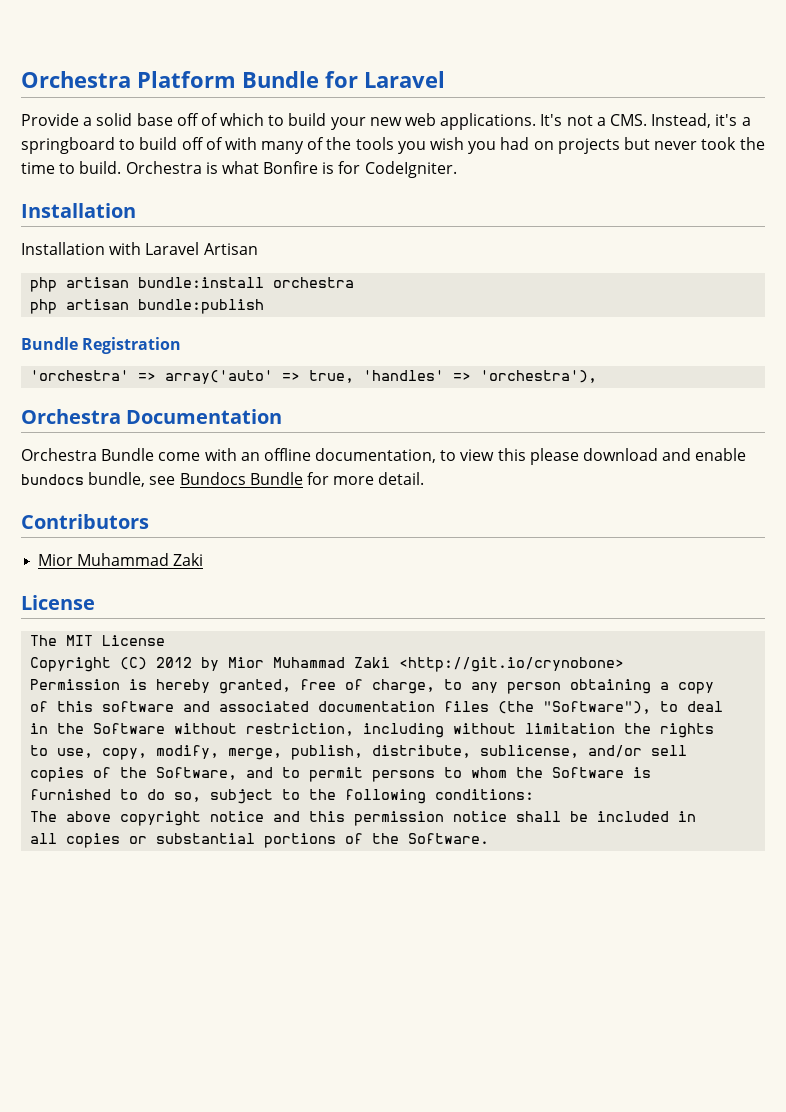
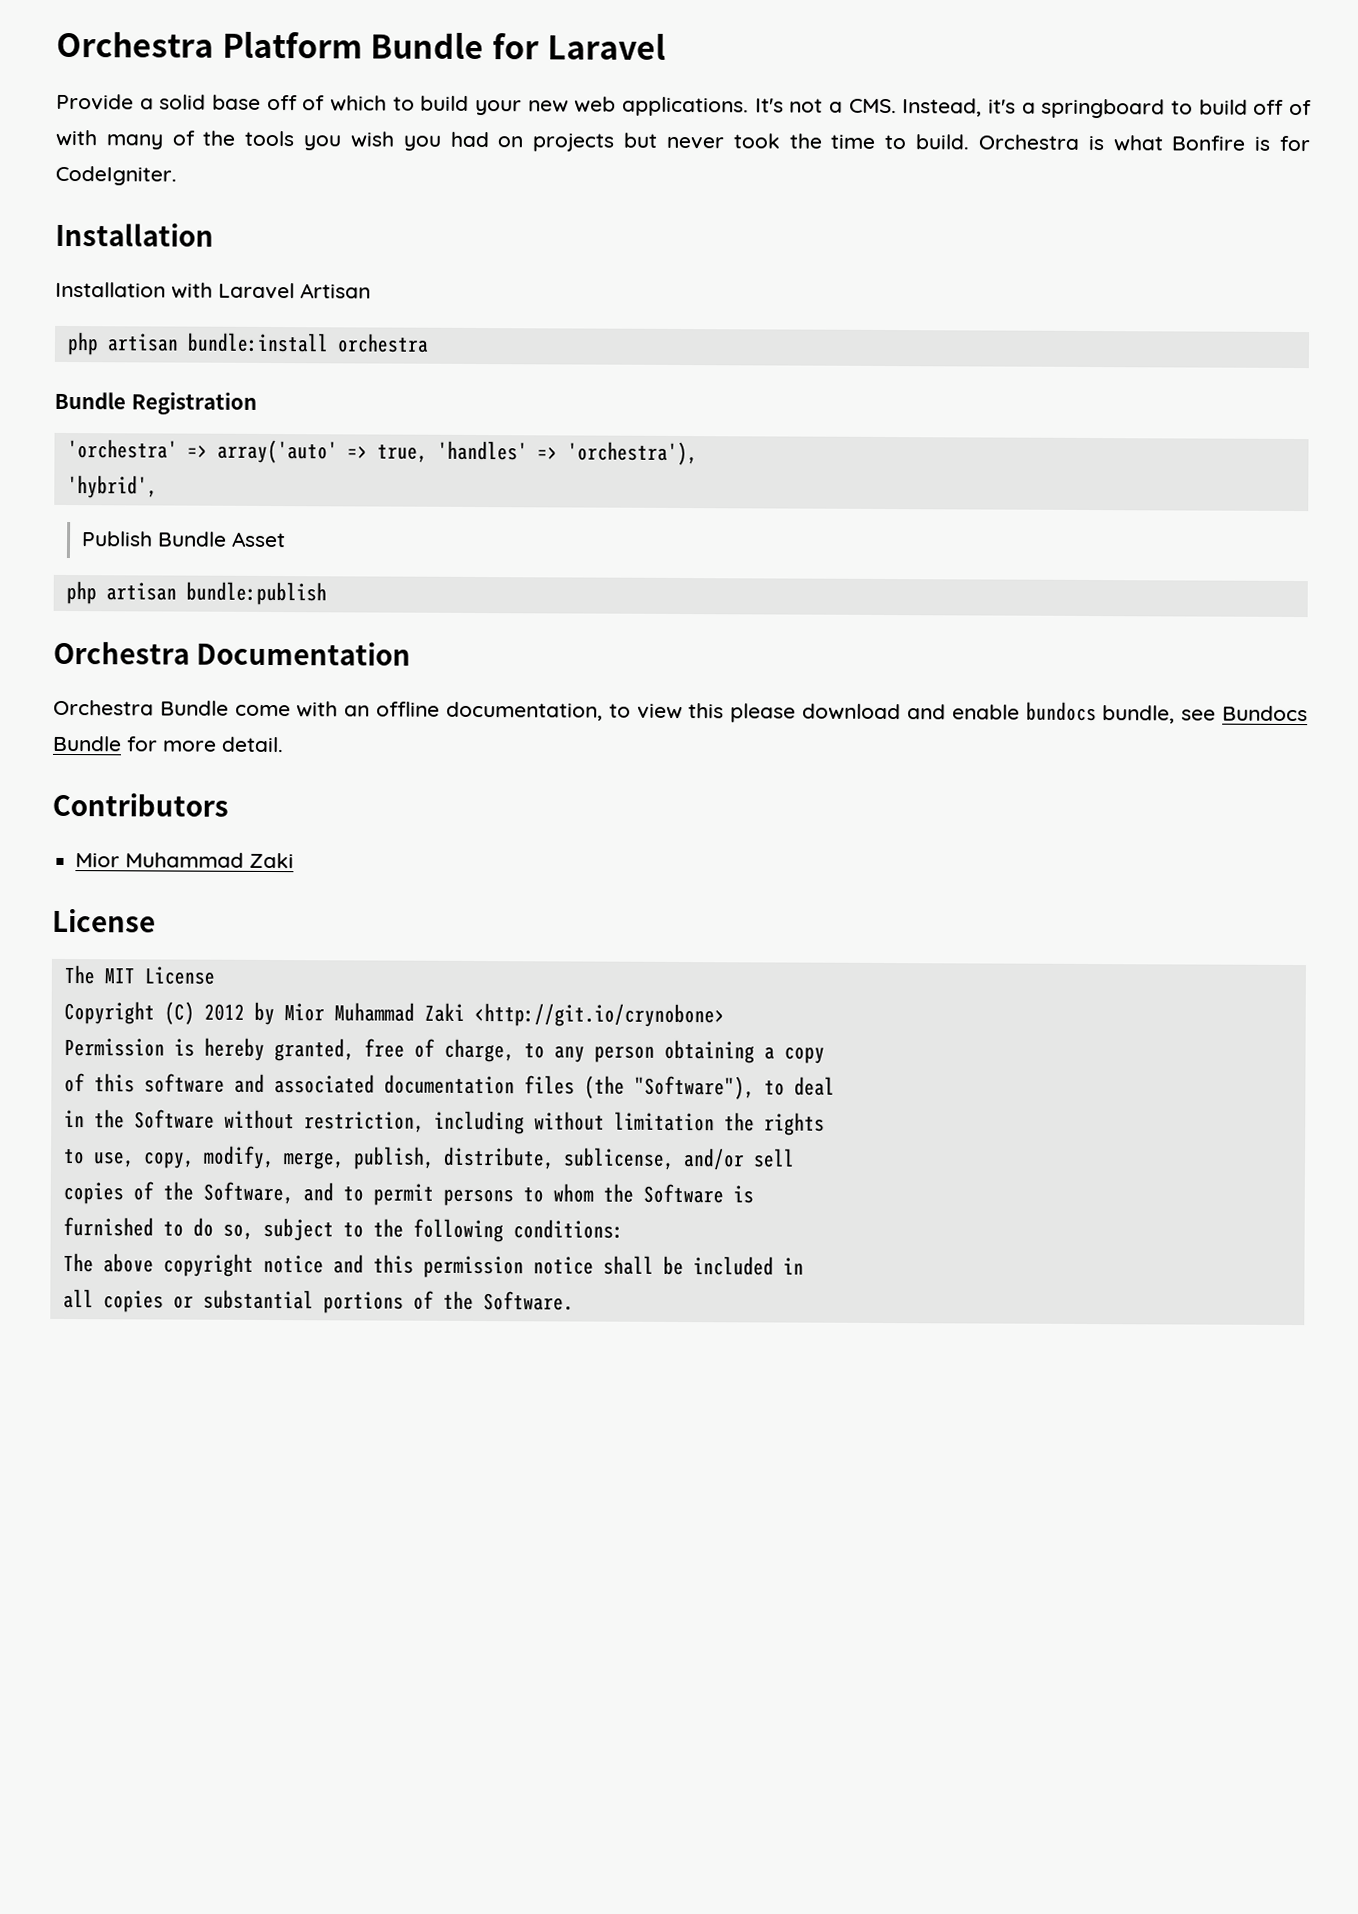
[30,299,265,314] // php artisan bundle:publish -> (429, 343) none
(598, 376) none -> [66,475,158,499] [81,531,286,548] [65,580,327,606] // 'hybrid', // Publish Bundle Asset // php artisan bundle:publish

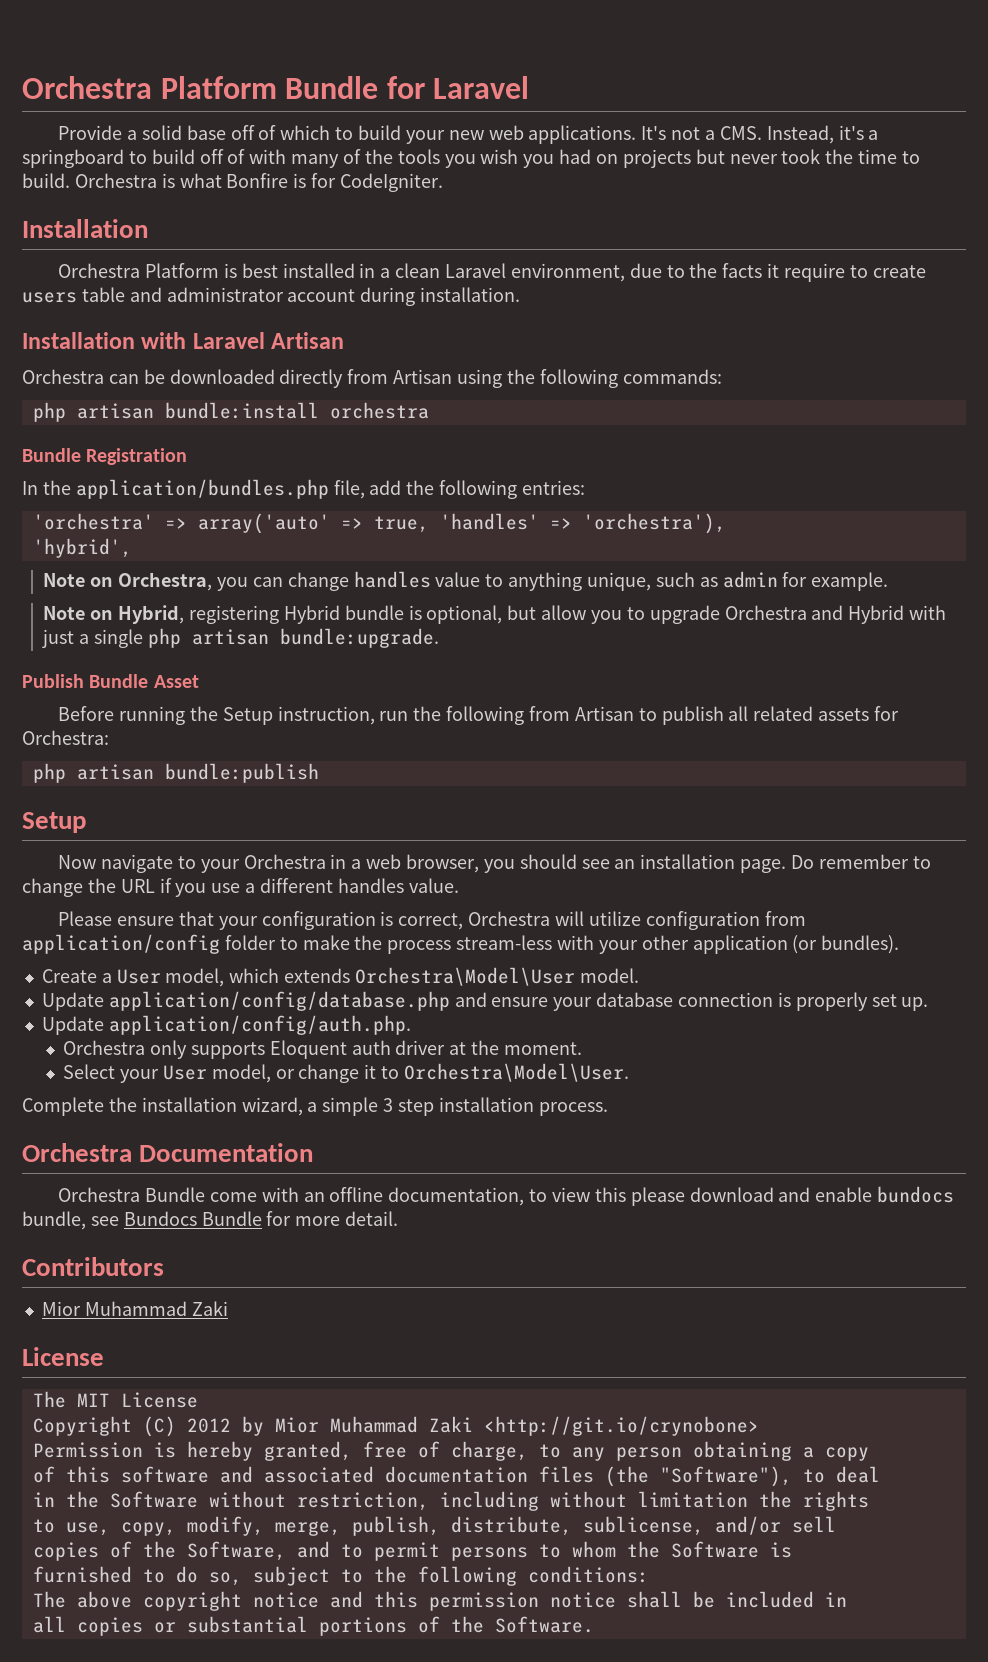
[55,281,371,300] Installation with Laravel Artisan -> [58,263,926,282] [22,287,521,306] [22,332,345,349] [22,369,722,388] Orchestra Platform is best installed in a clean Laravel environment, due to the facts it require to create users table and administrator account during installation. // Installation with Laravel Artisan // Orchestra can be downloaded directly from Artisan using the following commands:
(257, 403) none -> [22,479,586,499] // In the application/bundles.php file, add the following entries:
[81,531,286,548] [65,580,327,606] Publish Bundle Asset // php artisan bundle:publish -> [43,571,889,591] [43,605,947,624] [42,628,439,648] [22,674,199,688] [58,706,900,725] [22,730,109,745] [32,763,319,783] [22,812,86,833] [58,854,931,873] [22,878,459,897] [58,911,806,930] [22,934,900,954] [41,967,639,987] [41,991,929,1011] [41,1015,411,1035] [63,1040,583,1059] [63,1063,630,1083] [22,1097,608,1116] Note on Orchestra, you can change handles value to anything unique, such as admin for example. // Note on Hybrid, registering Hybrid bundle is optional, but allow you to upgrade Orchestra and Hybrid with just a single php artisan bundle:upgrade. // Publish Bundle Asset // Before running the Setup instruction, run the following from Artisan to publish all related assets for Orchestra: // php artisan bundle:publish // Setup // Now navigate to your Orchestra in a web browser, you should see an installation page. Do remember to change the URL if you use a different handles value. // Please ensure that your configuration is correct, Orchestra will utilize configuration from application/config folder to make the process stream-less with your other application (or bundles). // Create a User model, which extends Orchestra\Model\User model. // Update application/config/database.php and ensure your database connection is properly set up. // Update application/config/auth.php. // Orchestra only supports Eloquent auth driver at the moment. // Select your User model, or change it to Orchestra\Model\User. // Complete the installation wizard, a simple 3 step installation process.

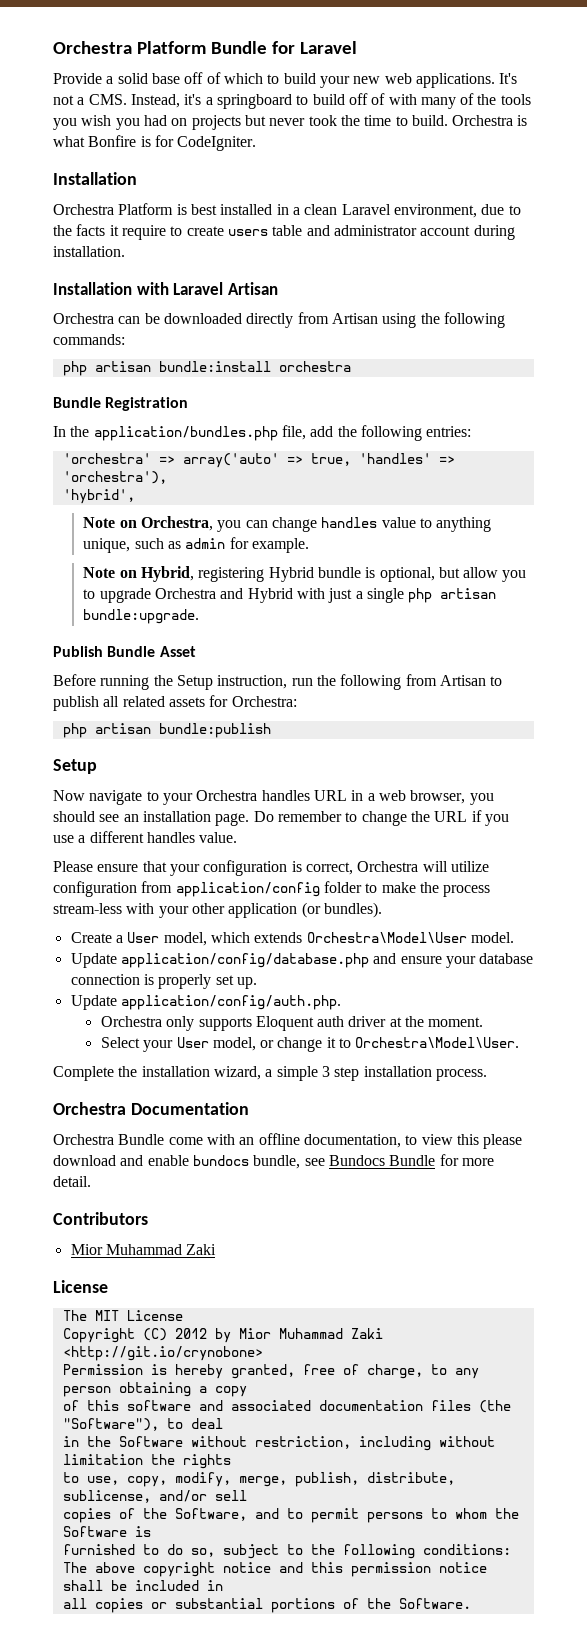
(326, 861) none -> [261,790,347,801] handles URL

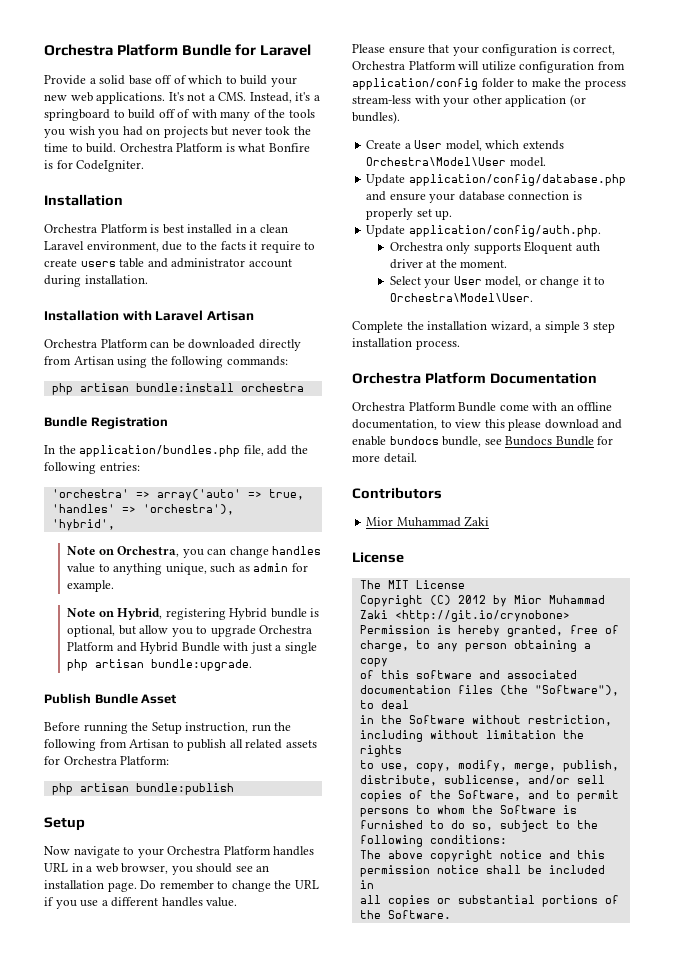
(514, 120) none -> [176,143,224,152] Platform
(114, 318) none -> [100,339,148,348] Platform
(216, 593) none -> [67,642,115,651] Platform
(293, 595) none -> [181,642,220,652] Bundle
[231,696,297,707] Orchestra: -> [63,756,170,765] Orchestra Platform:
(258, 795) none -> [223,846,271,855] Platform
(419, 866) none -> [408,61,456,70] Platform
(126, 1108) none -> [424,372,486,384] Platform
(114, 1139) none -> [408,402,456,411] Platform

